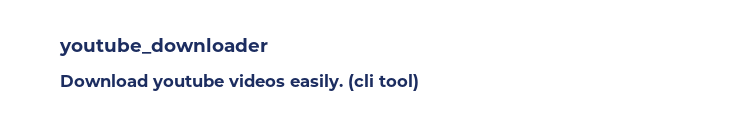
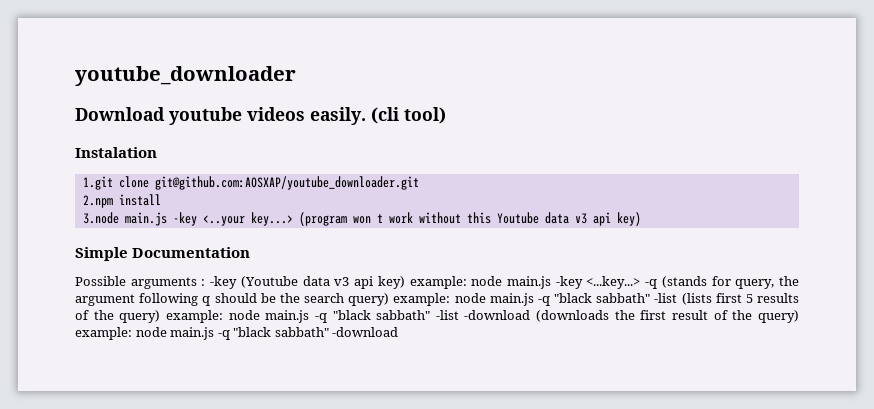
(419, 82) none -> [75,147,157,158] [82,176,419,190] [82,194,161,208] [82,212,641,226] [75,247,251,261] [75,276,799,289] [75,293,799,306] [75,310,799,323] [75,327,399,340] // Instalation // 1.git clone git@github.com:AOSXAP/youtube_downloader.git // 2.npm install // 3.node main.js -key <..your key...> (program won t work without this Youtube data v3 api key) // Simple Documentation // Possible arguments : -key (Youtube data v3 api key) example: node main.js -key <...key...> -q (stands for query, the argument following q should be the search query) example: node main.js -q "black sabbath" -list (lists first 5 results of the query) example: node main.js -q "black sabbath" -list -download (downloads the first result of the query) example: node main.js -q "black sabbath" -download

